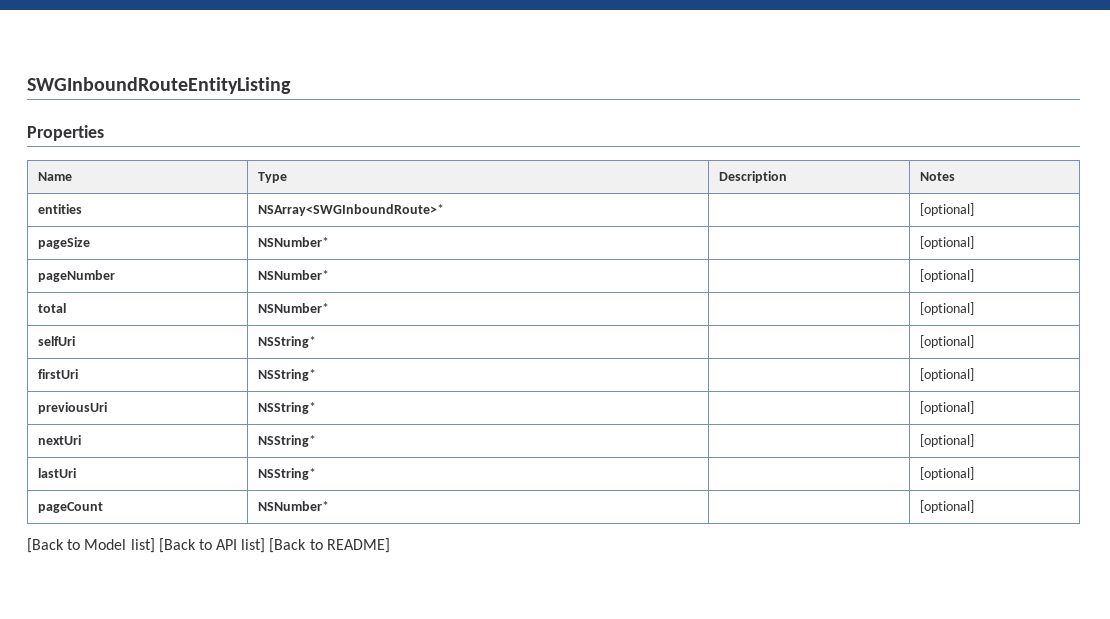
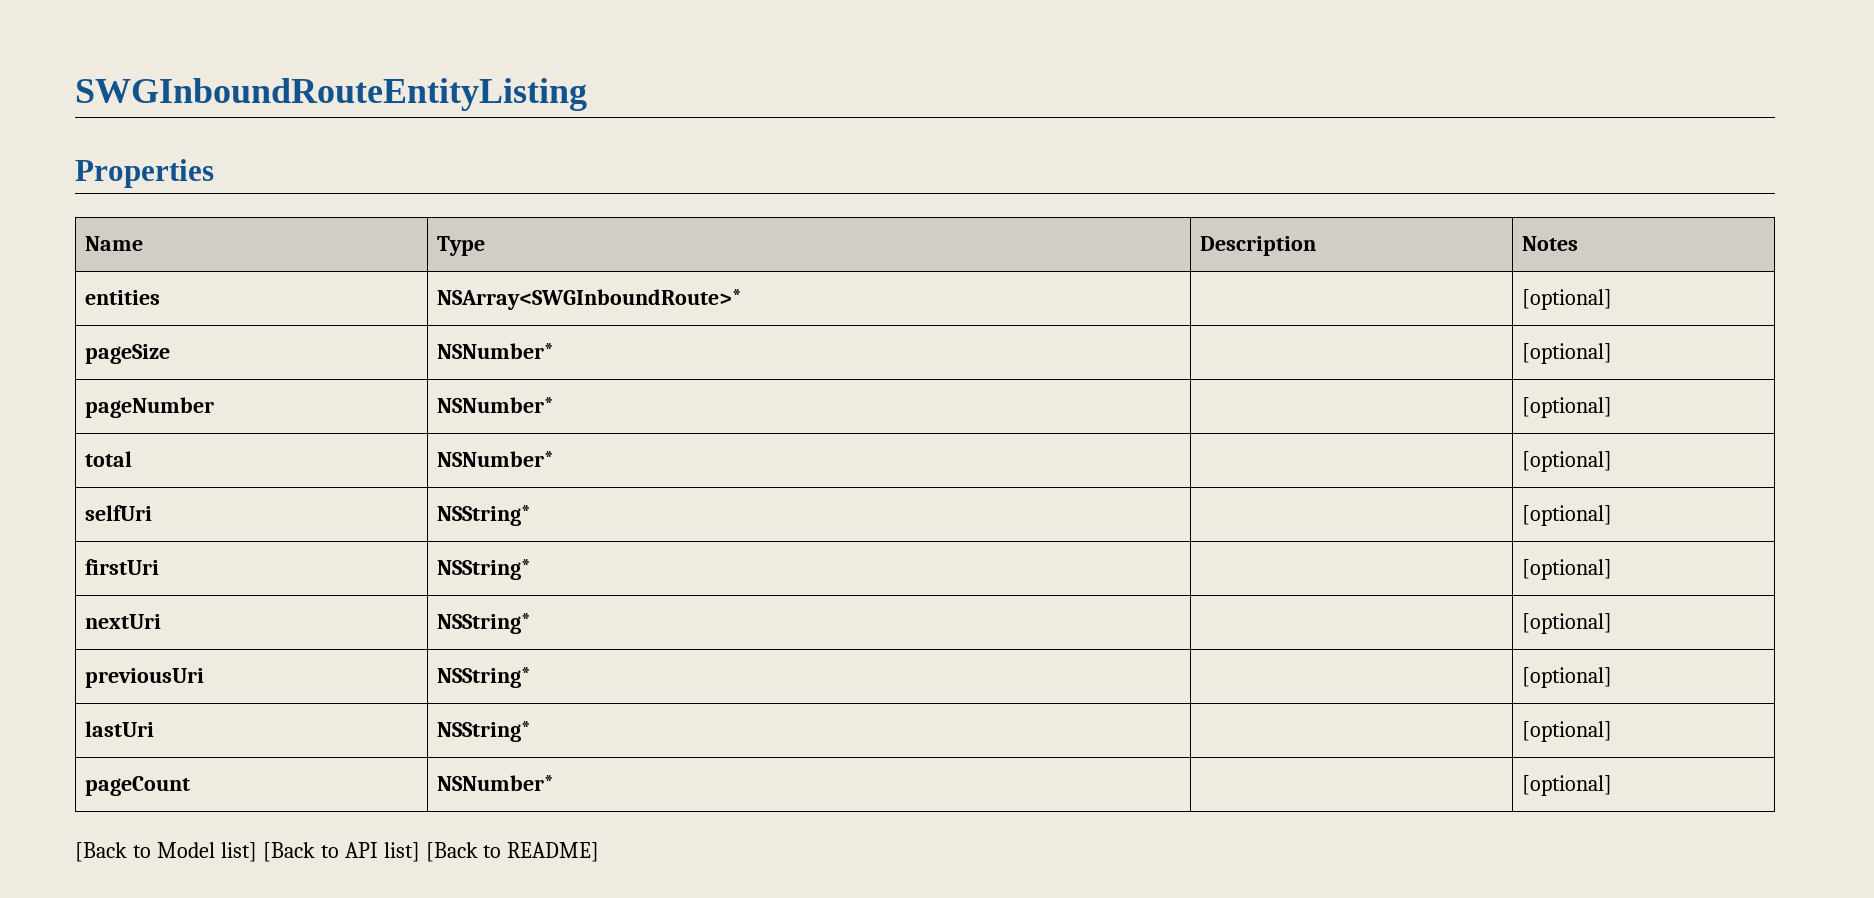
[38,402,108,414] [258,402,317,414] [920,401,975,414] [38,435,82,445] previousUri | NSString* | | [optional] // nextUri -> [85,614,162,629] [437,613,531,634] [1522,613,1613,634] [85,668,205,688] nextUri | NSString* | | [optional] // previousUri

